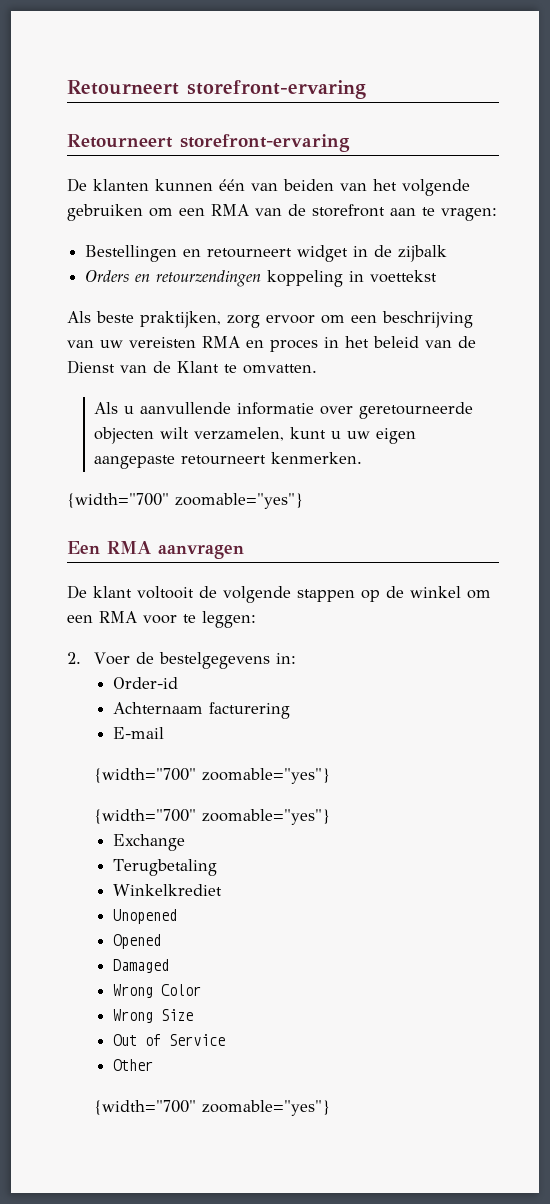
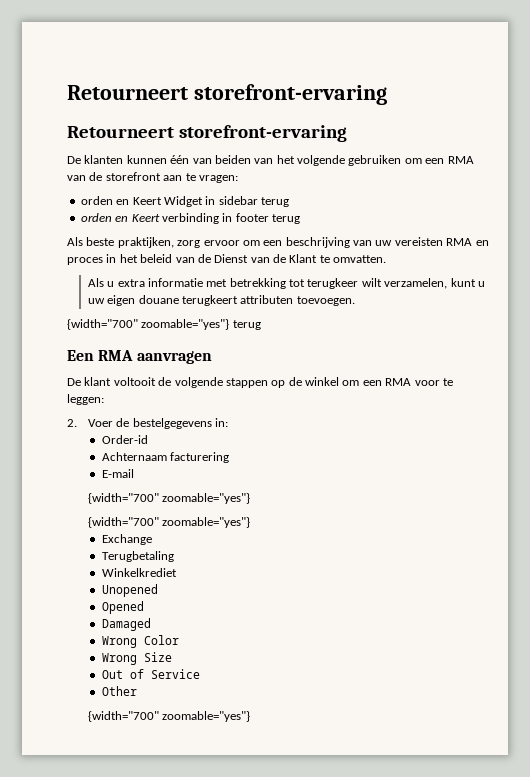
[85,245,448,262] [85,270,438,287] Bestellingen en retourneert widget in de zijbalk // Orders en retourzendingen koppeling in voettekst -> [80,196,289,207] [80,213,300,224] orden en Keert Widget in sidebar terug // orden en Keert verbinding in footer terug
[140,402,474,419] [94,427,155,444] aanvullende informatie over geretourneerde objecten -> [117,278,359,289] extra informatie met betrekking tot terugkeer
[94,452,363,469] [67,493,303,509] aangepaste retourneert kenmerken. // {width="700" zoomable="yes"} -> [138,295,355,306] [67,319,261,330] douane terugkeert attributen toevoegen. // {width="700" zoomable="yes"} terug

